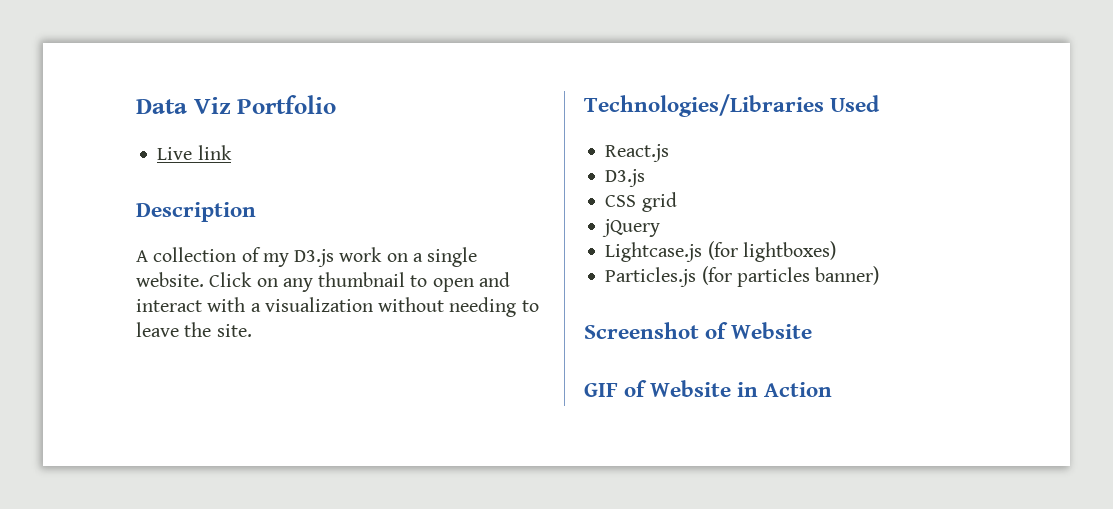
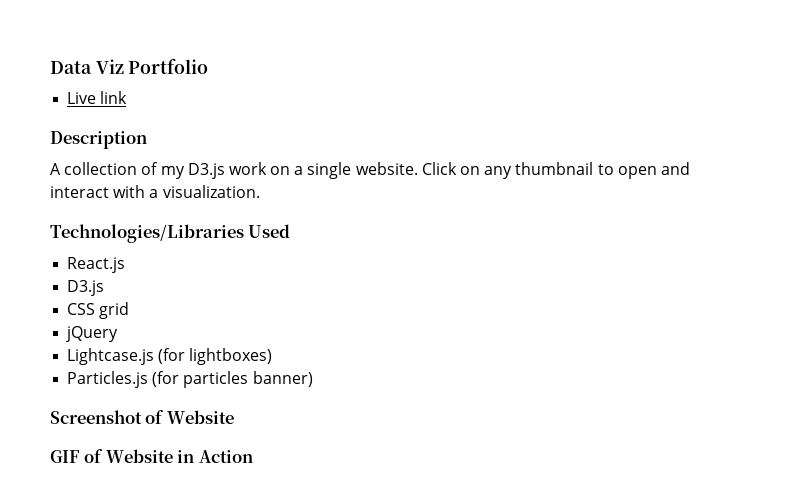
[264,297,539,317] [136,322,252,337] visualization without needing to leave the site. -> [162,185,260,198] visualization.

